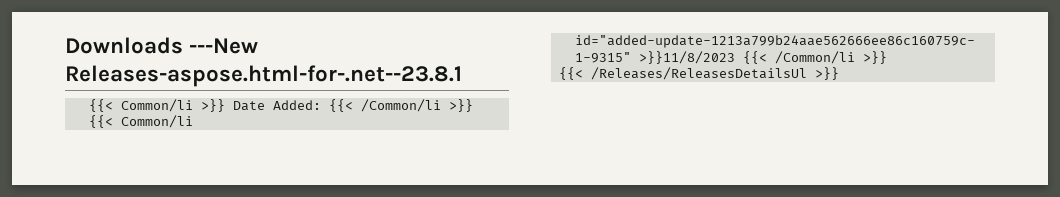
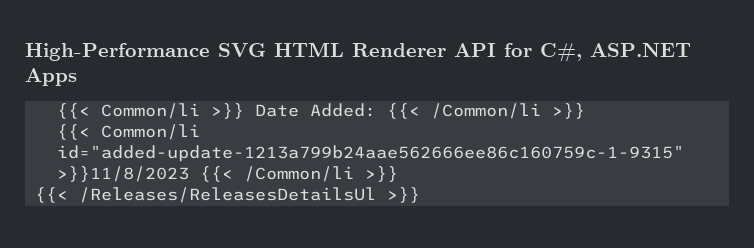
[65,37,259,54] [65,65,462,87] Downloads ---New Releases-aspose.html-for-.net--23.8.1 -> [25,42,691,62] [25,68,77,86] High-Performance SVG HTML Renderer API for C#, ASP.NET Apps

